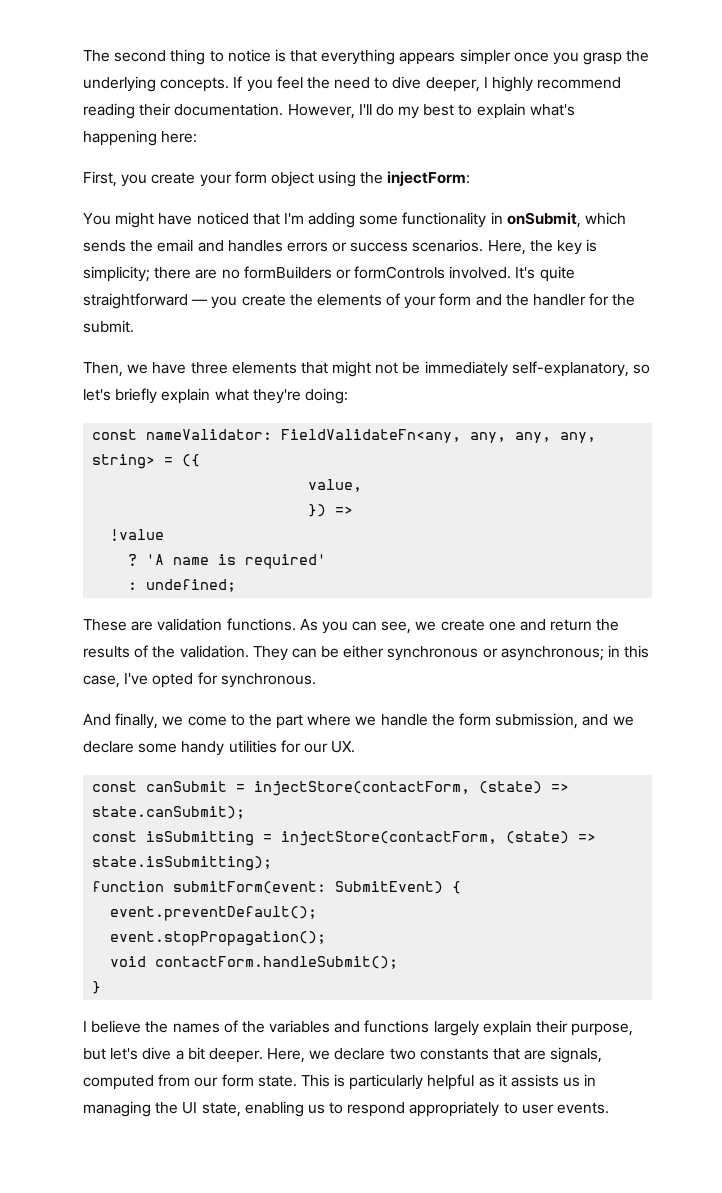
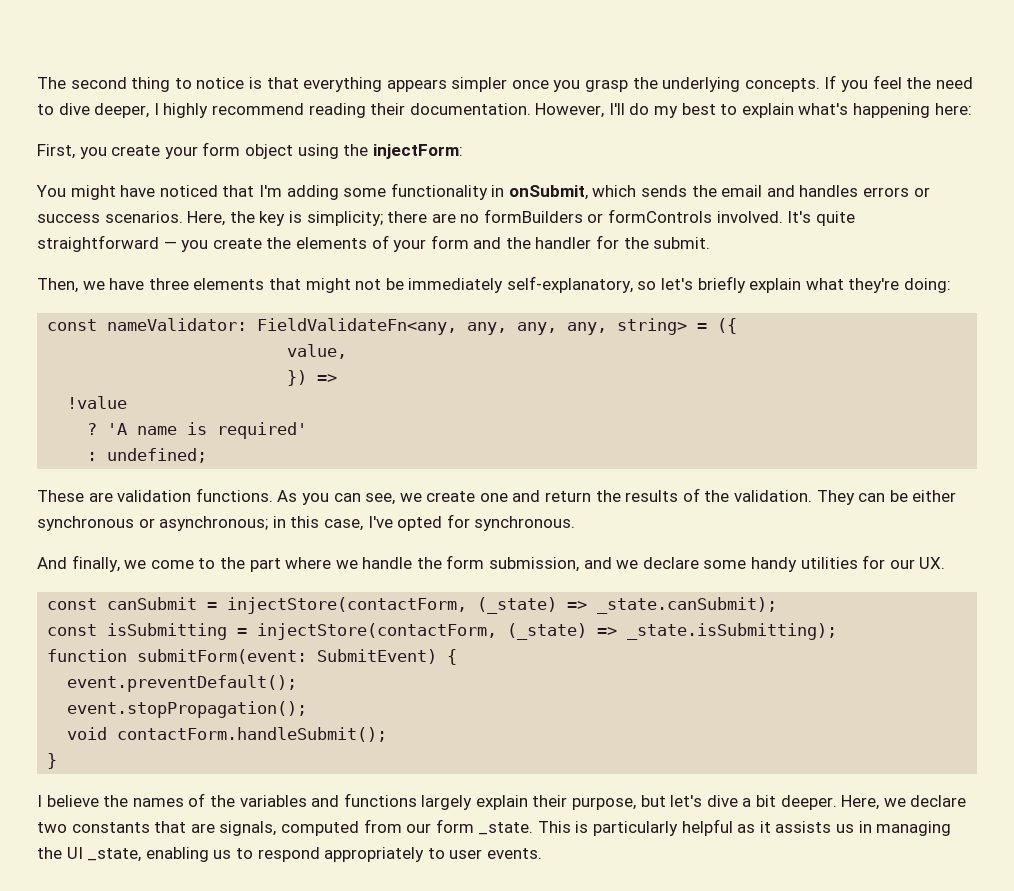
[479,781,570,794] [92,806,246,819] (state) => state.canSubmit); -> [477,597,778,614] (_state) => _state.canSubmit);
[506,831,597,844] [92,856,273,871] (state) => state.isSubmitting); -> [507,623,838,640] (_state) => _state.isSubmitting);
[257,1075,297,1087] state. -> [478,822,534,835] _state.
[201,1102,241,1117] state, -> [87,848,142,862] _state,

